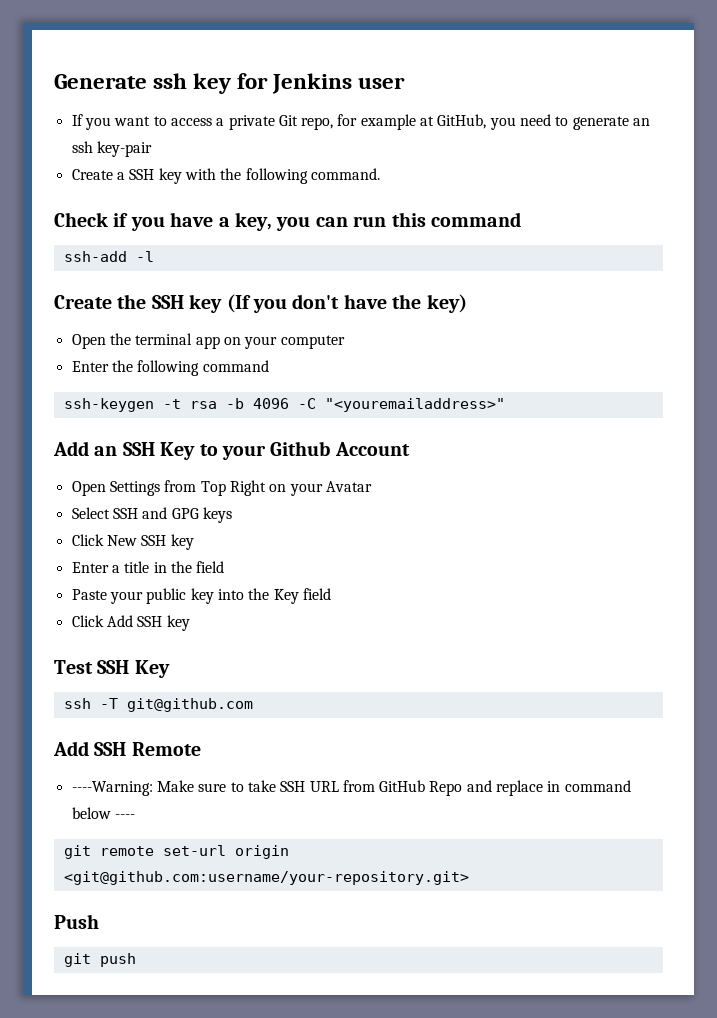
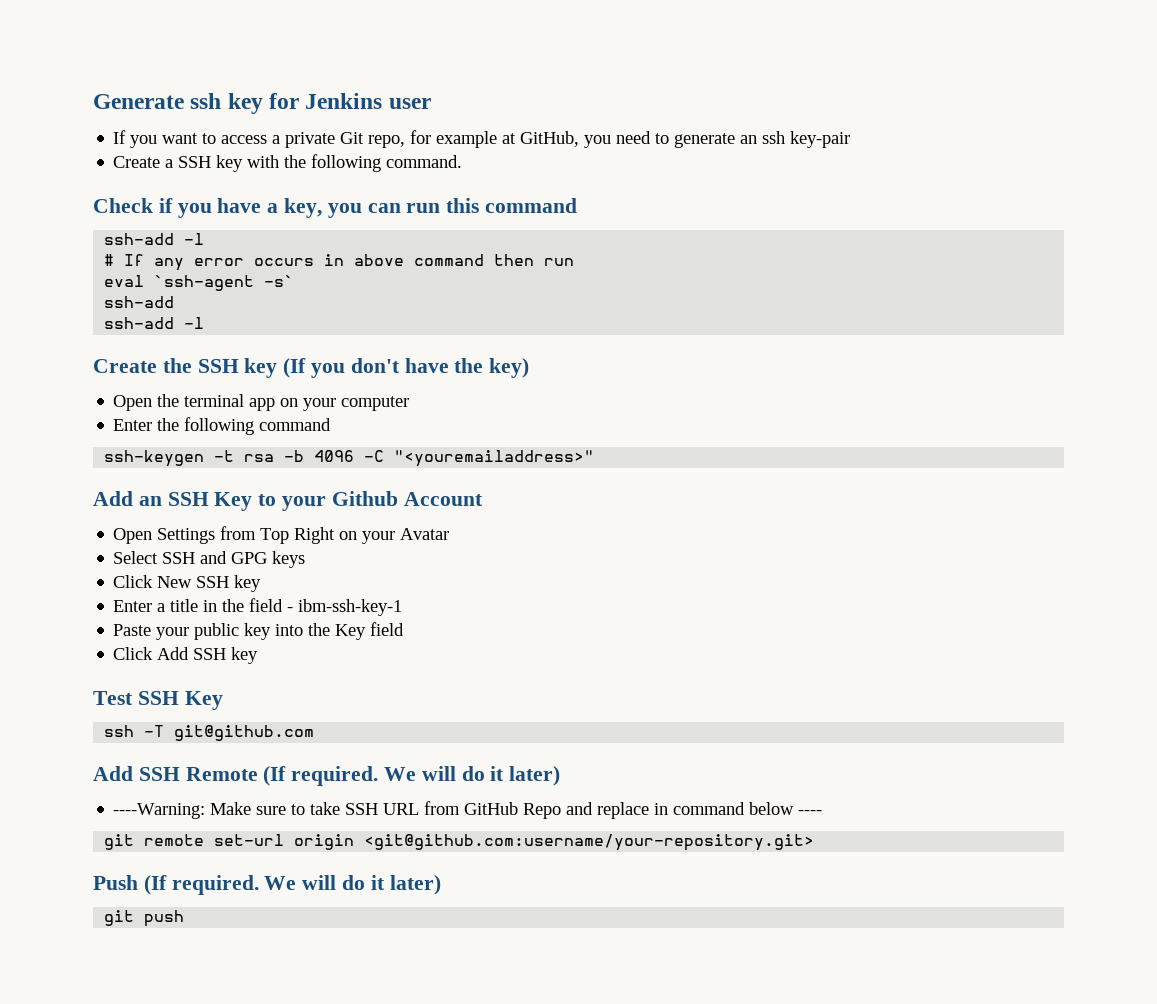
(154, 256) none -> [104,254,575,271] [104,275,295,291] [104,296,175,308] [104,317,205,329] // # If any error occurs in above command then run // eval `ssh-agent -s` // ssh-add // ssh-add -l
(225, 567) none -> [287,599,403,616] - ibm-ssh-key-1
(201, 749) none -> [263,766,561,786] (If required. We will do it later)
(99, 921) none -> [143,875,441,895] (If required. We will do it later)

